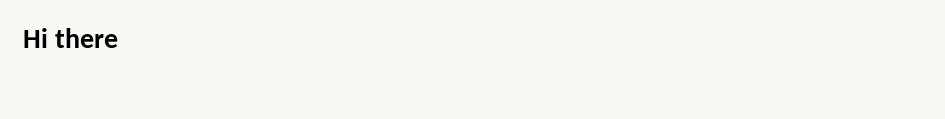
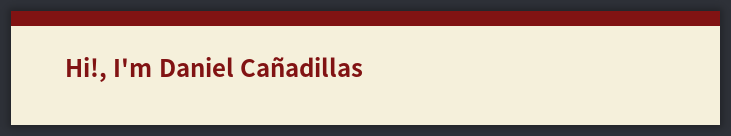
[23,28,119,48] Hi there -> [65,57,364,82] Hi!, I'm Daniel Cañadillas

